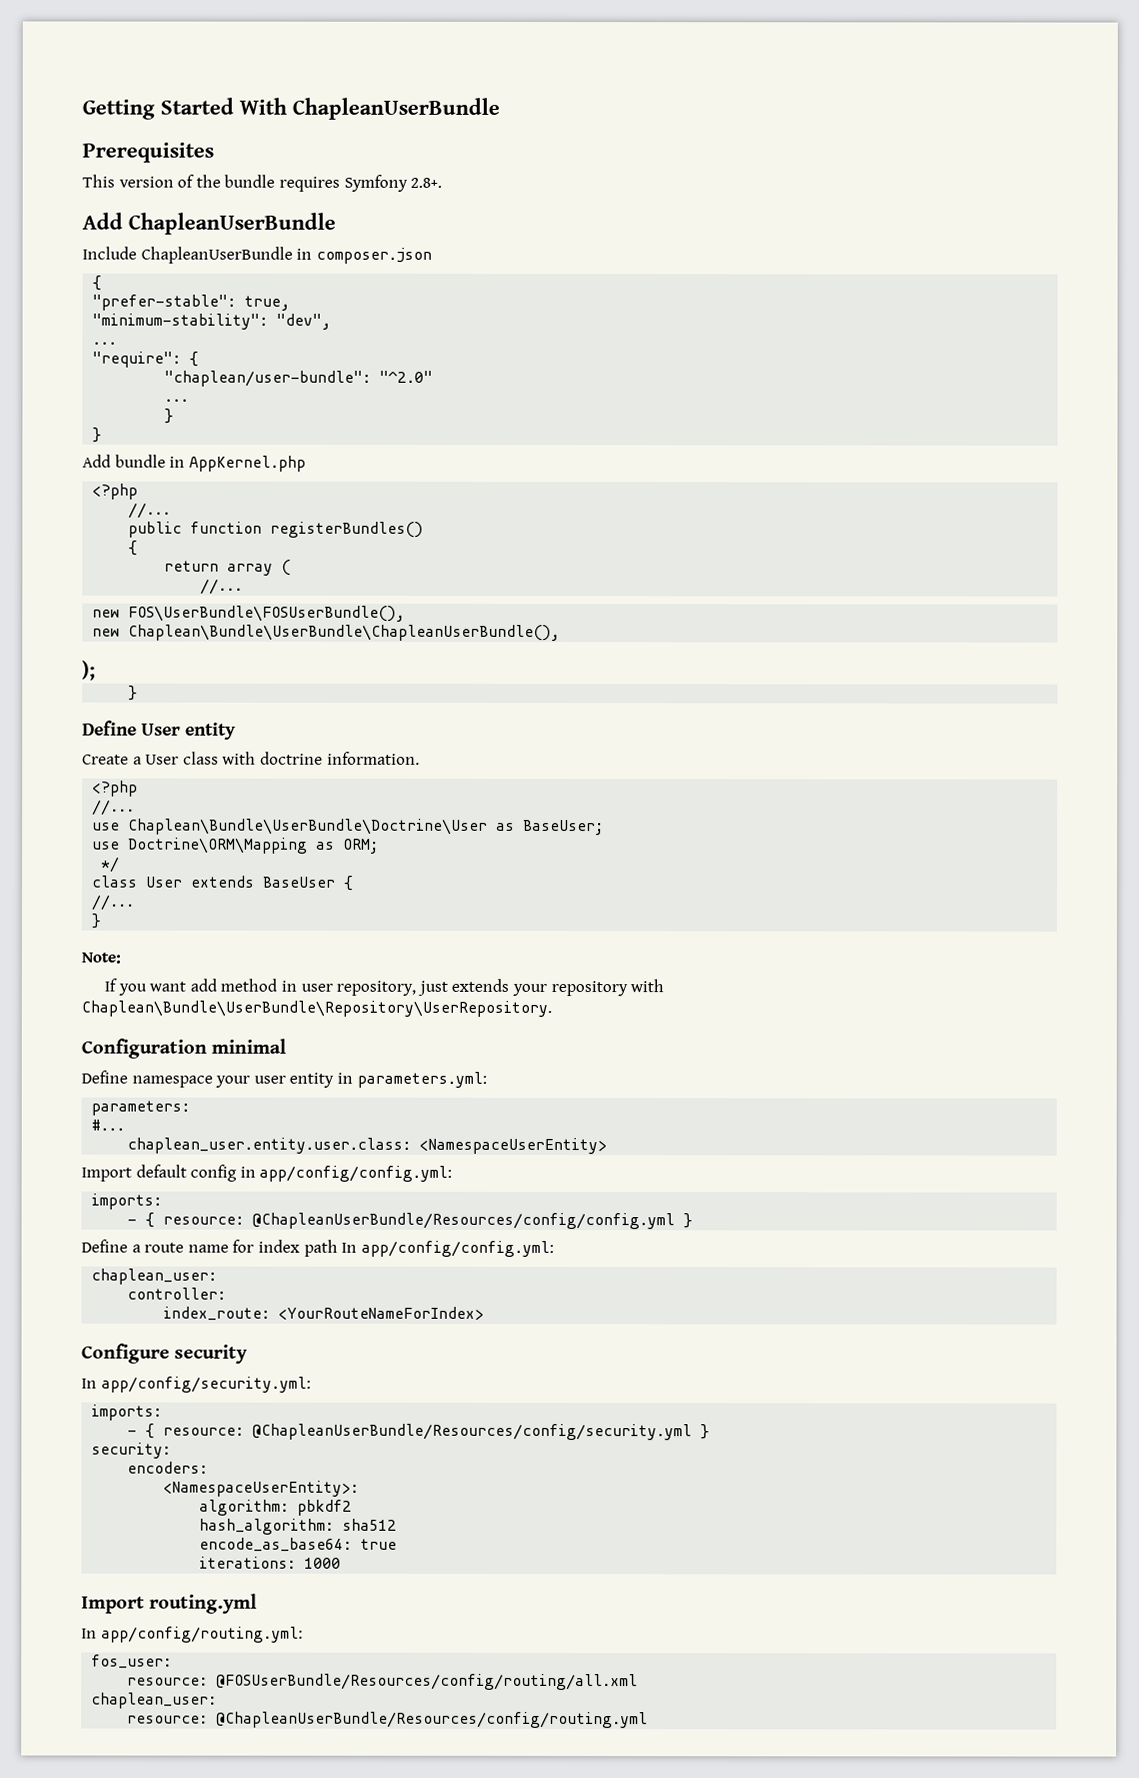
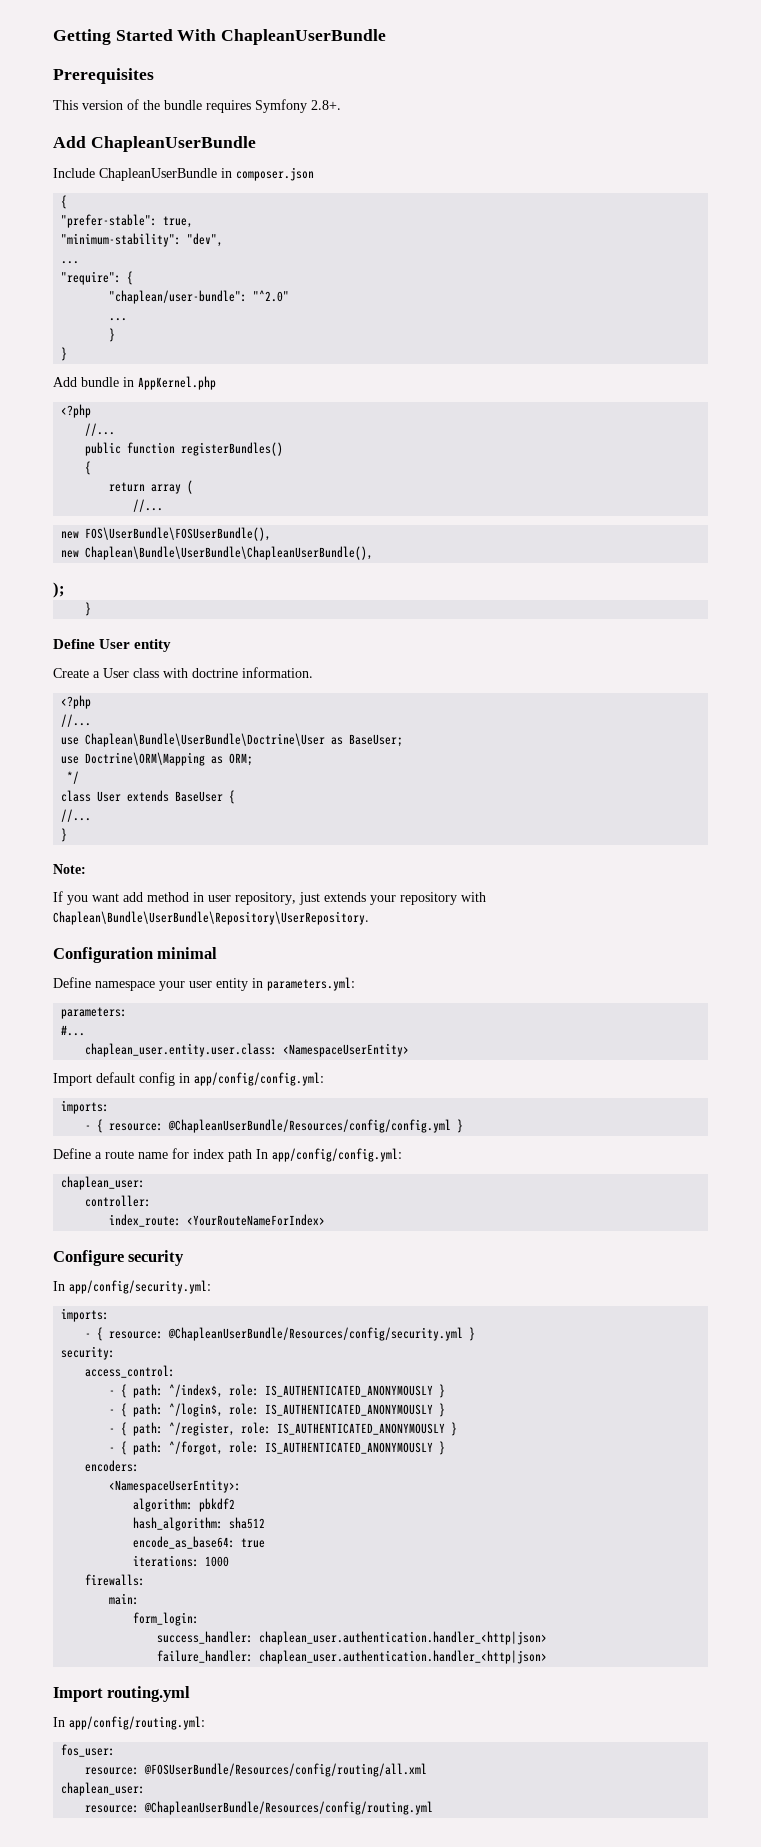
(172, 1450) none -> [85,1365,176,1378] [109,1384,446,1398] [109,1403,446,1417] [109,1422,458,1436] [109,1441,446,1455] // access_control: // - { path: ^/index$, role: IS_AUTHENTICATED_ANONYMOUSLY } // - { path: ^/login$, role: IS_AUTHENTICATED_ANONYMOUSLY } // - { path: ^/register, role: IS_AUTHENTICATED_ANONYMOUSLY } // - { path: ^/forgot, role: IS_AUTHENTICATED_ANONYMOUSLY }
(342, 1563) none -> [85,1574,146,1586] [109,1593,140,1605] [133,1612,200,1626] [157,1631,548,1645] [157,1650,548,1664] // firewalls: // main: // form_login: // success_handler: chaplean_user.authentication.handler_<http|json> // failure_handler: chaplean_user.authentication.handler_<http|json>

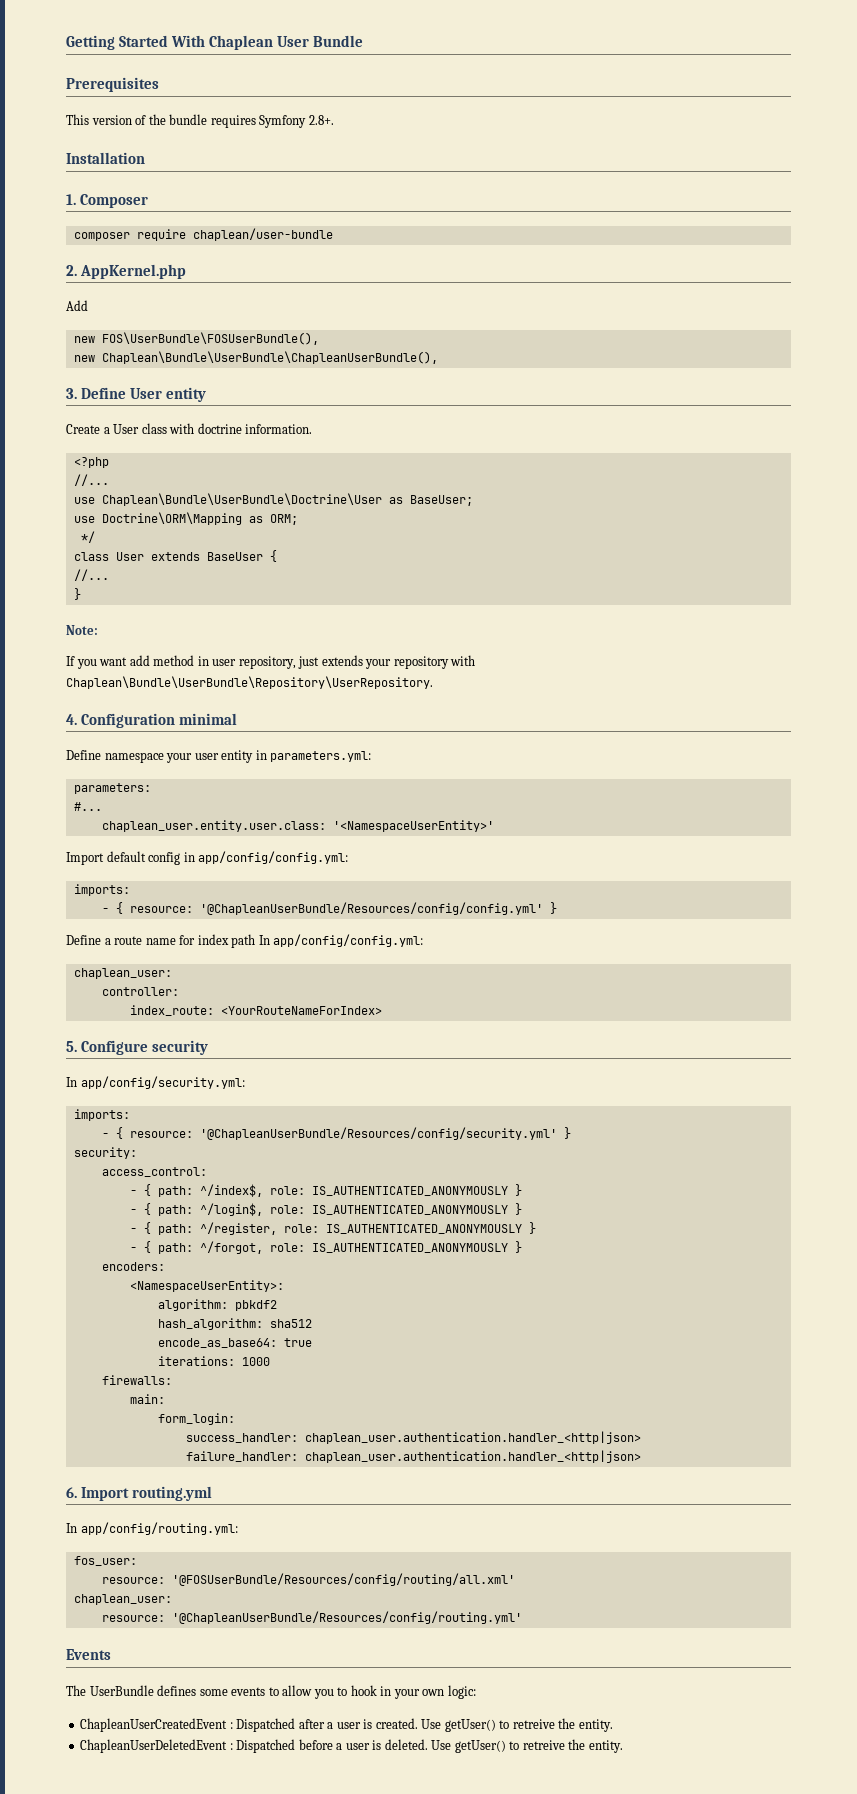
[221,29,387,45] ChapleanUserBundle -> [209,35,364,50] Chaplean User Bundle
[53,136,256,152] [53,167,314,181] [61,195,68,209] [61,214,194,228] [61,233,224,247] [61,261,80,264] [61,271,134,285] [109,290,290,304] [109,318,128,321] [109,328,116,342] [61,347,68,361] [53,376,216,390] [61,404,92,418] [85,423,116,436] [85,442,284,456] [85,461,92,475] [109,480,194,494] [133,499,164,512] Add ChapleanUserBundle // Include ChapleanUserBundle in composer.json // { // "prefer-stable": true, // "minimum-stability": "dev", // ... // "require": { // "chaplean/user-bundle": "^2.0" // ... // } // } // Add bundle in AppKernel.php // <?php // //... // public function registerBundles() // { // return array ( // //... -> [66,152,145,164] [66,194,148,208] [73,228,333,241] [66,264,186,279] [66,300,88,311] Installation // 1. Composer // composer require chaplean/user-bundle // 2. AppKernel.php // Add
[53,582,65,598] [85,602,92,616] ); // } // -> [66,388,77,399] 3.
(369, 918) none -> [66,714,77,725] 4.
[283,1043,410,1057] <NamespaceUserEntity> -> [332,820,494,832] '<NamespaceUserEntity>'
[168,1119,452,1133] @ChapleanUserBundle/Resources/config/config.yml -> [199,902,543,915] '@ChapleanUserBundle/Resources/config/config.yml'
(326, 1220) none -> [66,1041,77,1052] 5.
[168,1327,464,1341] @ChapleanUserBundle/Resources/config/security.yml -> [199,1127,557,1140] '@ChapleanUserBundle/Resources/config/security.yml'
(548, 1657) none -> [66,1487,77,1498] 6.
[144,1763,428,1777] @FOSUserBundle/Resources/config/routing/all.xml -> [171,1573,515,1586] '@FOSUserBundle/Resources/config/routing/all.xml'
[144,1801,434,1815] @ChapleanUserBundle/Resources/config/routing.yml -> [171,1611,522,1624] [66,1649,111,1660] [66,1685,476,1699] [80,1718,613,1732] [80,1739,623,1753] '@ChapleanUserBundle/Resources/config/routing.yml' // Events // The UserBundle defines some events to allow you to hook in your own logic: // ChapleanUserCreatedEvent : Dispatched after a user is created. Use getUser() to retreive the entity. // ChapleanUserDeletedEvent : Dispatched before a user is deleted. Use getUser() to retreive the entity.

